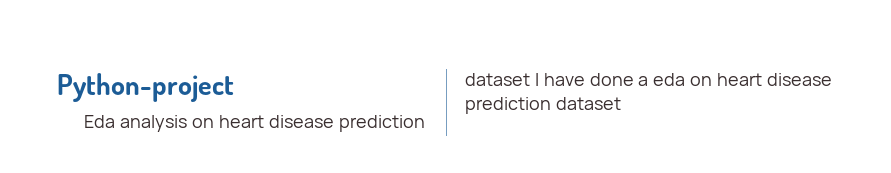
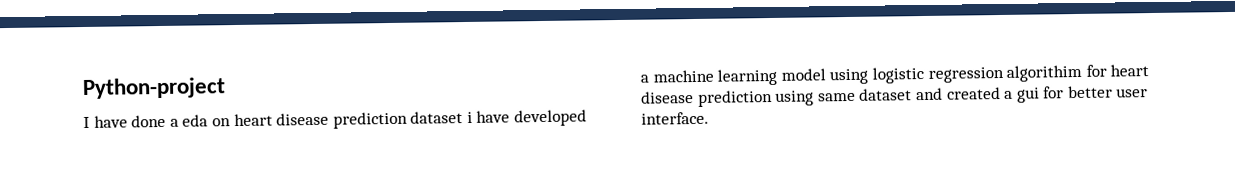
[84,115,425,132] [465,73,530,86] Eda analysis on heart disease prediction dataset -> (226, 88) none
(621, 103) none -> [466,109,588,127] [640,64,1150,86] [641,85,1149,107] [641,111,709,125] i have developed a machine learning model using logistic regression algorithim for heart disease prediction using same dataset and created a gui for better user interface.

